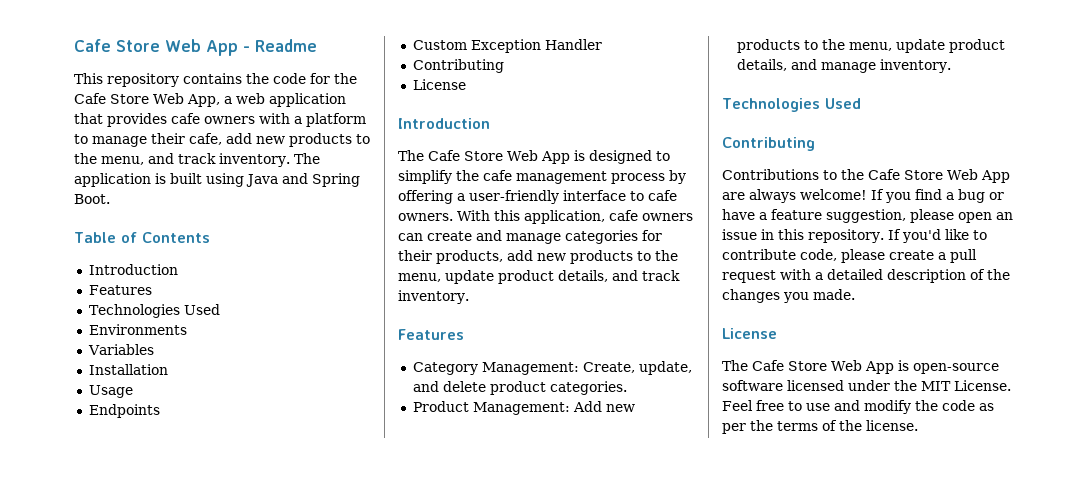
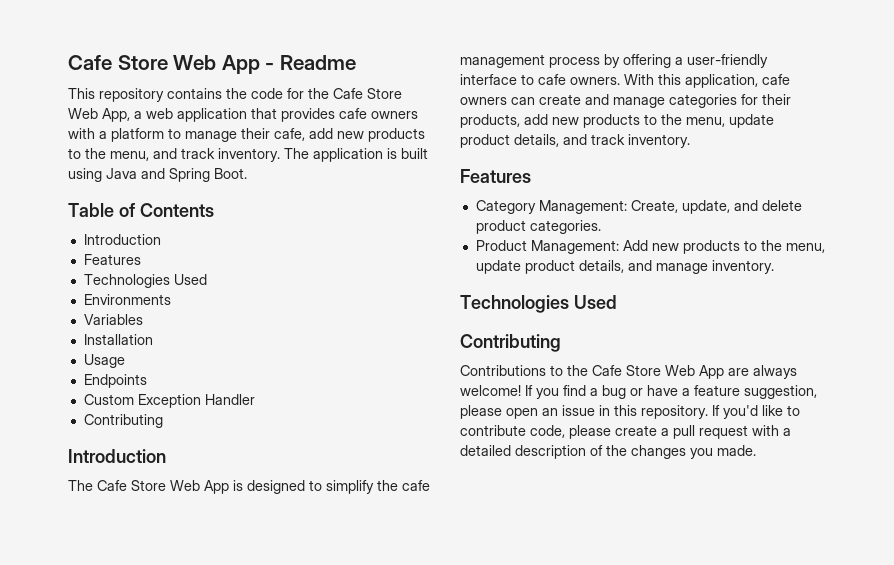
[412,79,466,90] // License -> (163, 421) none
[722,328,777,339] [722,360,999,374] [722,380,1011,391] [722,400,994,414] [722,420,918,434] // License // The Cafe Store Web App is open-source software licensed under the MIT License. Feel free to use and modify the code as per the terms of the license. -> (756, 450) none

